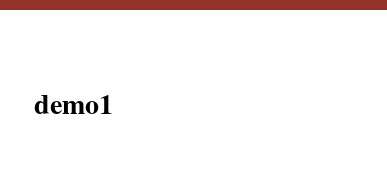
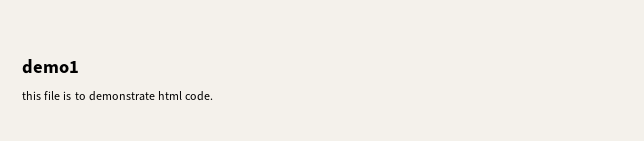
(113, 104) none -> [22,91,214,101] // this file is to demonstrate html code.

